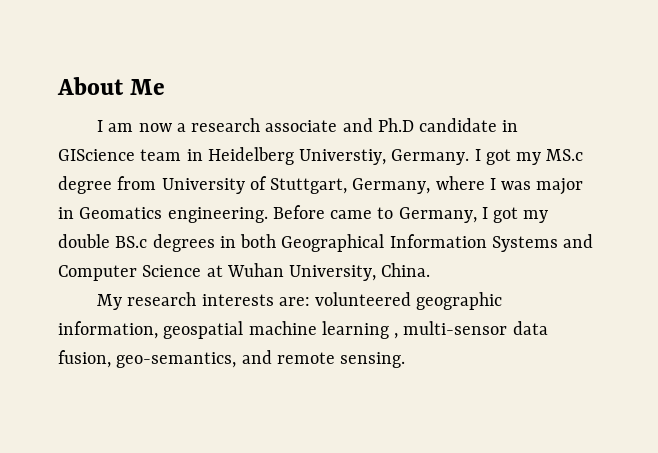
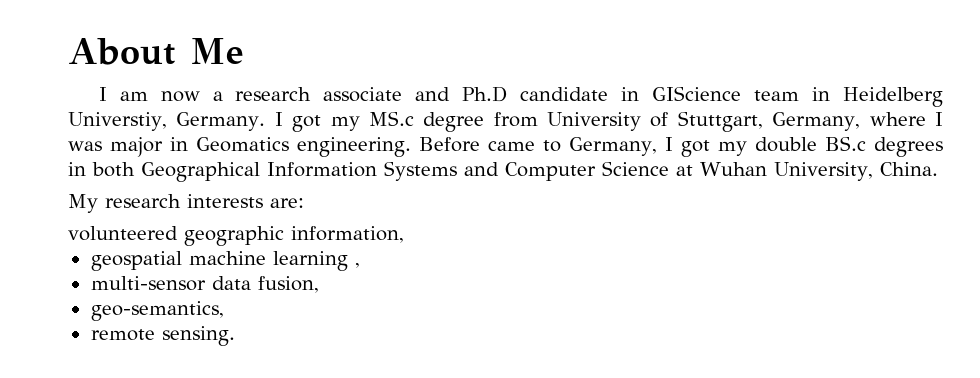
(310, 301) none -> (304, 203) //
(158, 330) none -> (404, 234) //
(399, 336) none -> (360, 265) //
(111, 359) none -> (319, 284) //
[241,350,272,364] and -> (224, 311) //

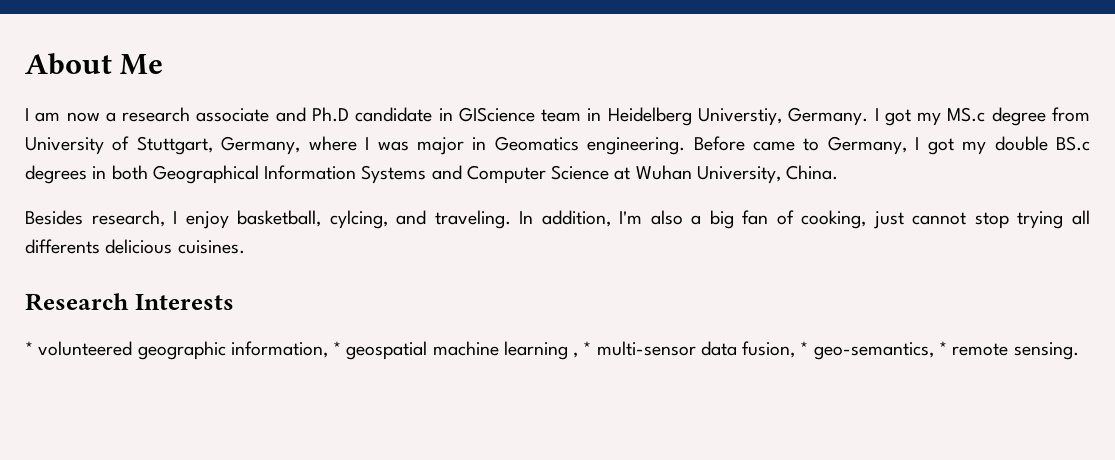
[68,194,304,213] My research interests are: // -> [25,210,1090,229] [25,239,245,254] [25,293,234,311] [25,341,33,355] Besides research, I enjoy basketball, cylcing, and traveling. In addition, I'm also a big fan of cooking, just cannot stop trying all differents delicious cuisines. // Research Interests // *
(404, 234) // -> [333,341,342,355] *
(360, 265) // -> [583,341,592,355] *
(319, 284) // -> [800,341,809,355] *
(224, 311) // -> [938,341,947,355] *

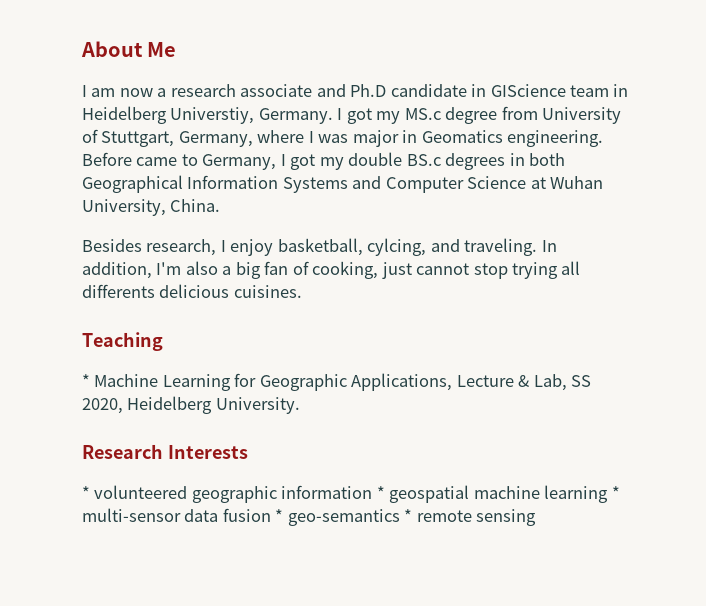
(245, 247) none -> [82,332,163,351] [82,373,592,391] [82,396,300,414] // Teaching // * Machine Learning for Geographic Applications, Lecture & Lab, SS 2020, Heidelberg University.
[230,341,328,358] information, -> [281,485,373,499] information
[573,352,579,358] , -> (609, 494) none
[742,341,934,360] fusion, * geo-semantics, -> [222,508,400,526] fusion * geo-semantics
[1013,342,1079,360] sensing. -> [476,509,537,526] sensing

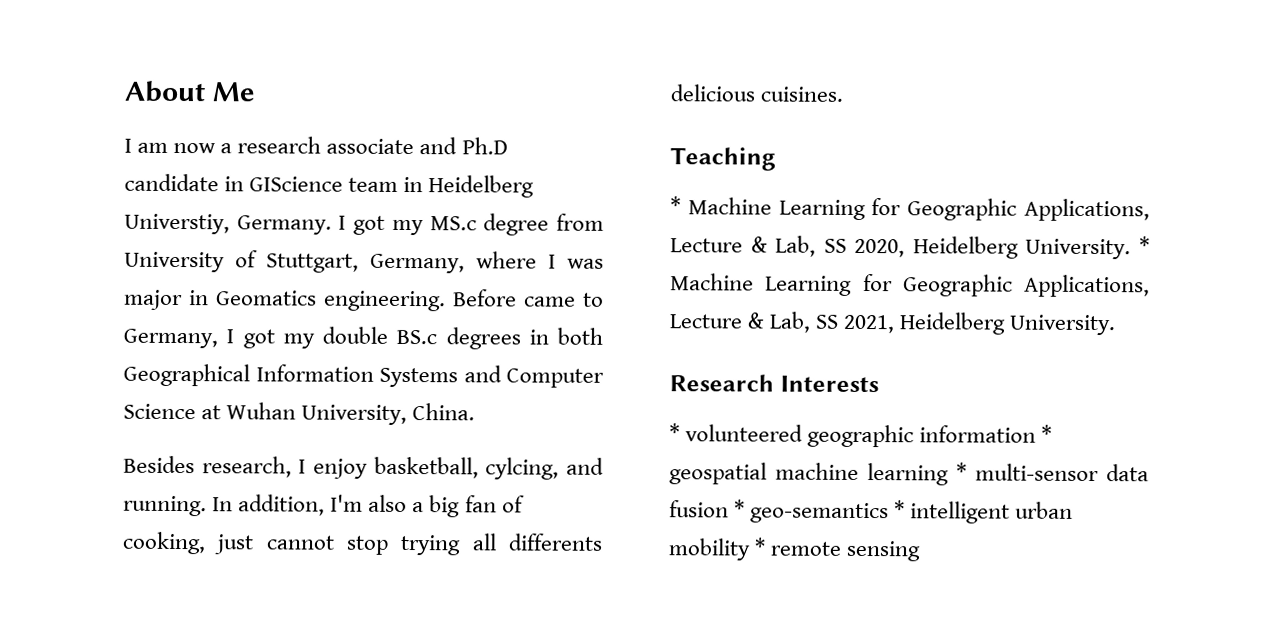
[464,238,538,256] traveling. -> [123,495,207,517] running.
(300, 405) none -> [1139,236,1150,255] [670,273,1150,298] [669,311,1116,336] * Machine Learning for Geographic Applications, Lecture & Lab, SS 2021, Heidelberg University.
(413, 515) none -> [910,501,1074,524] [668,537,767,561] intelligent urban mobility *

